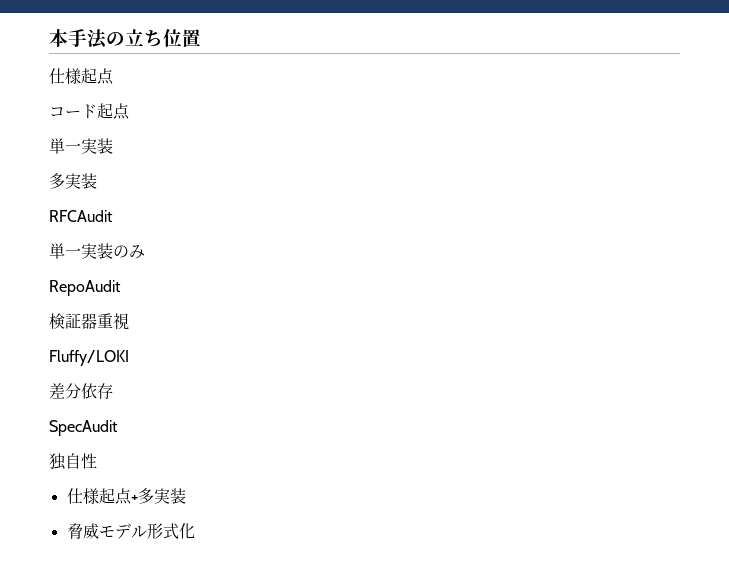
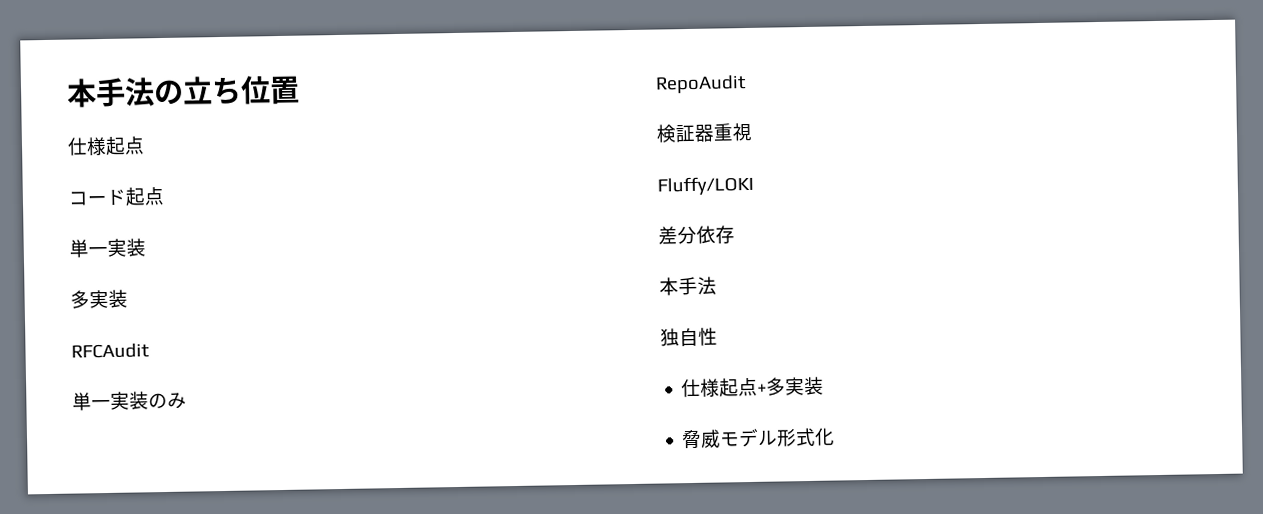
[49,420,118,436] SpecAudit -> [659,276,717,296] 本手法

